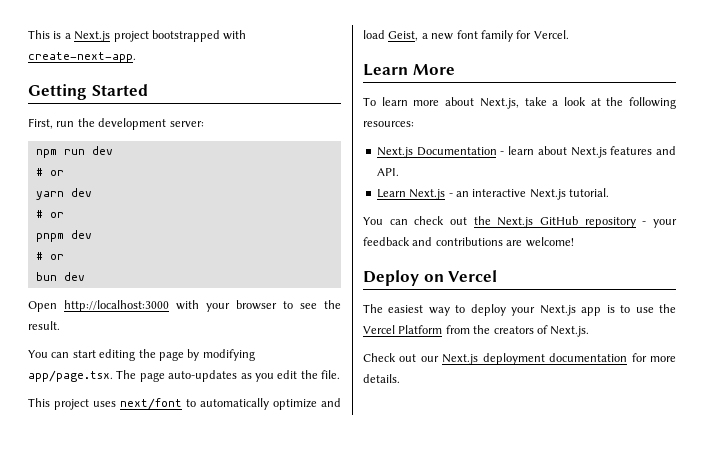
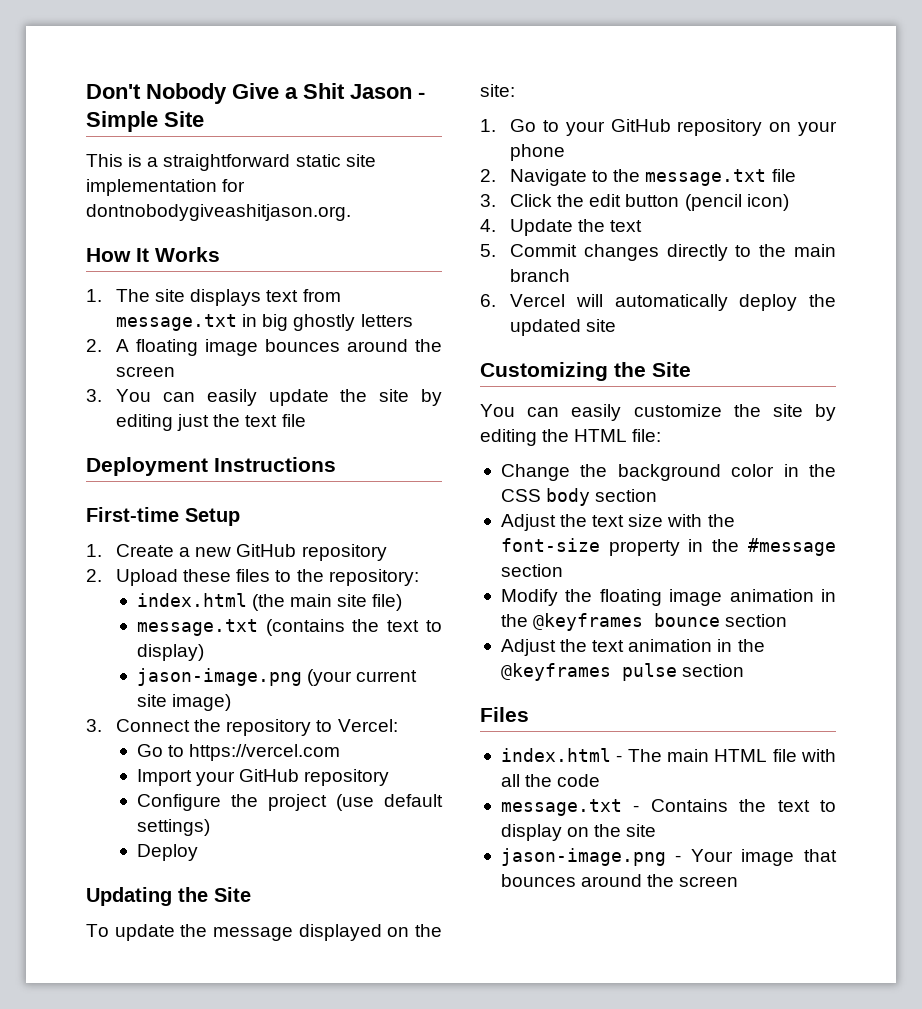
[28,30,247,42] [28,52,136,63] [28,84,148,100] [28,118,204,130] [35,146,113,158] [35,168,64,176] [35,188,92,200] [35,210,64,218] [35,230,92,242] [35,252,64,260] [35,272,85,281] [28,300,341,312] [28,321,60,330] [28,349,255,361] [28,370,340,382] [28,398,341,410] [363,30,569,42] [363,64,455,76] [363,97,676,109] [363,121,414,127] [376,146,676,158] [376,168,399,176] [376,188,609,200] [363,216,677,228] [363,237,574,247] [363,270,498,286] [363,304,676,316] [363,325,590,337] [363,353,676,365] [363,374,400,383] This is a Next.js project bootstrapped with create-next-app. // Getting Started // First, run the development server: // npm run dev // # or // yarn dev // # or // pnpm dev // # or // bun dev // Open http://localhost:3000 with your browser to see the result. // You can start editing the page by modifying app/page.tsx. The page auto-updates as you edit the file. // This project uses next/font to automatically optimize and load Geist, a new font family for Vercel. // Learn More // To learn more about Next.js, take a look at the following resources: // Next.js Documentation - learn about Next.js features and API. // Learn Next.js - an interactive Next.js tutorial. // You can check out the Next.js GitHub repository - your feedback and contributions are welcome! // Deploy on Vercel // The easiest way to deploy your Next.js app is to use the Vercel Platform from the creators of Next.js. // Check out our Next.js deployment documentation for more details. -> [86,83,425,104] [86,111,204,132] [86,154,376,171] [86,179,246,196] [86,204,351,221] [86,247,220,262] [86,289,341,306] [116,314,413,331] [86,339,442,356] [116,366,176,377] [86,389,442,406] [116,414,306,431] [86,457,336,476] [86,507,240,526] [86,544,387,561] [86,569,419,586] [136,593,403,611] [136,619,442,636] [136,644,204,661] [136,668,418,686] [136,694,232,711] [86,719,398,736] [136,744,341,761] [136,769,390,786] [136,794,443,811] [136,819,210,836] [136,844,198,861] [86,887,251,906] [86,924,443,941] [480,84,515,97] [480,119,838,136] [510,144,566,161] [480,169,796,186] [480,194,789,211] [480,219,643,236] [480,244,836,261] [510,269,571,282] [480,294,836,311] [510,319,617,336] [480,362,691,381] [480,404,836,421] [480,429,662,446] [500,464,837,481] [500,488,658,506] [500,514,735,531] [500,538,836,556] [500,564,563,577] [500,589,836,606] [500,613,788,631] [500,639,765,656] [500,663,745,681] [480,707,529,722] [500,748,836,762] [500,774,601,787] [500,799,836,816] [500,824,657,841] [500,848,837,866] [500,874,739,887] Don't Nobody Give a Shit Jason - Simple Site // This is a straightforward static site implementation for dontnobodygiveashitjason.org. // How It Works // 1. The site displays text from message.txt in big ghostly letters // 2. A floating image bounces around the screen // 3. You can easily update the site by editing just the text file // Deployment Instructions // First-time Setup // 1. Create a new GitHub repository // 2. Upload these files to the repository: // index.html (the main site file) // message.txt (contains the text to display) // jason-image.png (your current site image) // 3. Connect the repository to Vercel: // Go to https://vercel.com // Import your GitHub repository // Configure the project (use default settings) // Deploy // Updating the Site // To update the message displayed on the site: // 1. Go to your GitHub repository on your phone // 2. Navigate to the message.txt file // 3. Click the edit button (pencil icon) // 4. Update the text // 5. Commit changes directly to the main branch // 6. Vercel will automatically deploy the updated site // Customizing the Site // You can easily customize the site by editing the HTML file: // Change the background color in the CSS body section // Adjust the text size with the font-size property in the #message section // Modify the floating image animation in the @keyframes bounce section // Adjust the text animation in the @keyframes pulse section // Files // index.html - The main HTML file with all the code // message.txt - Contains the text to display on the site // jason-image.png - Your image that bounces around the screen

